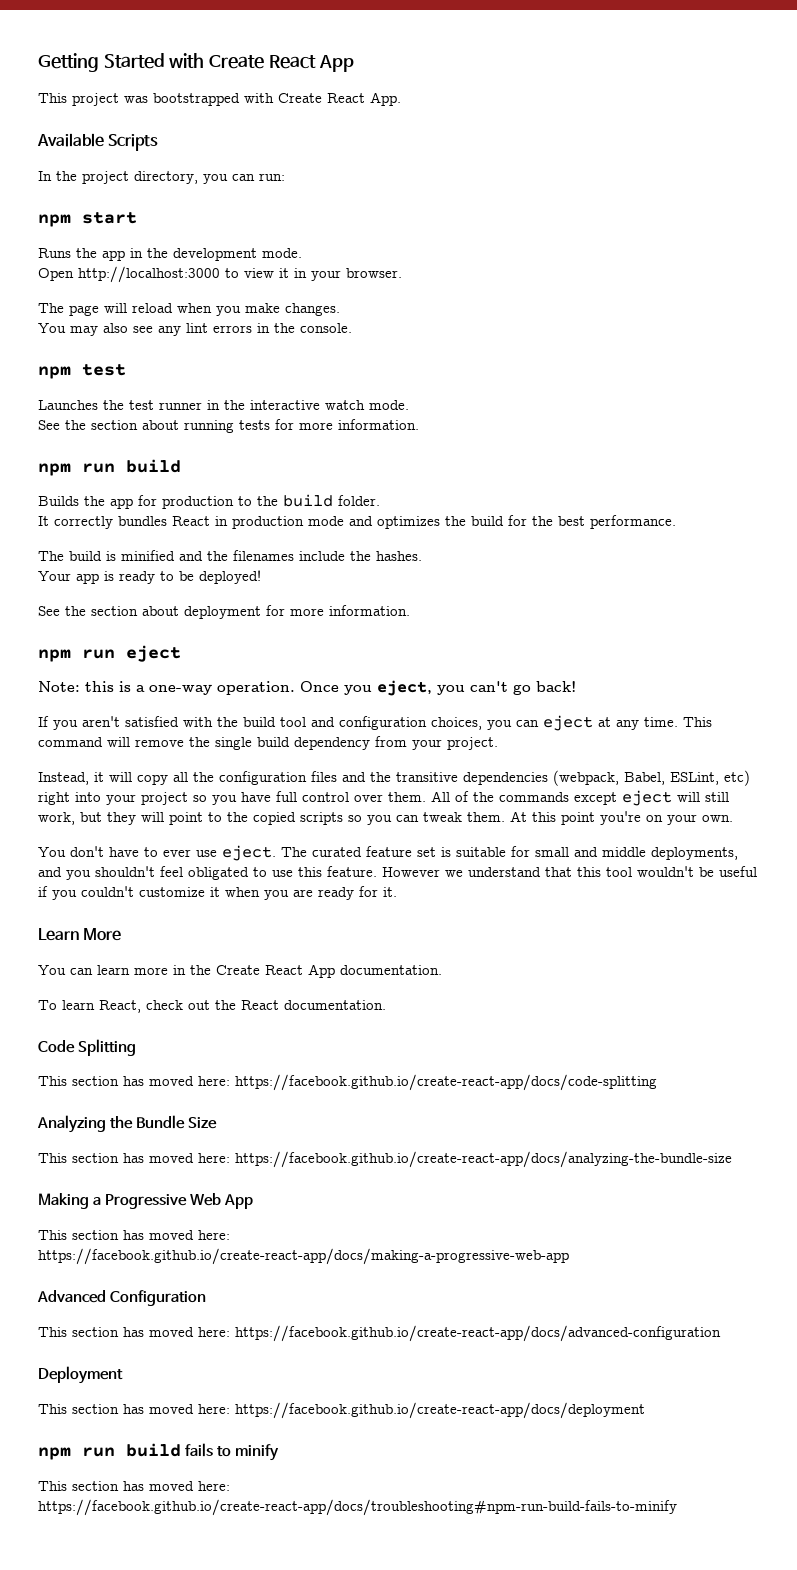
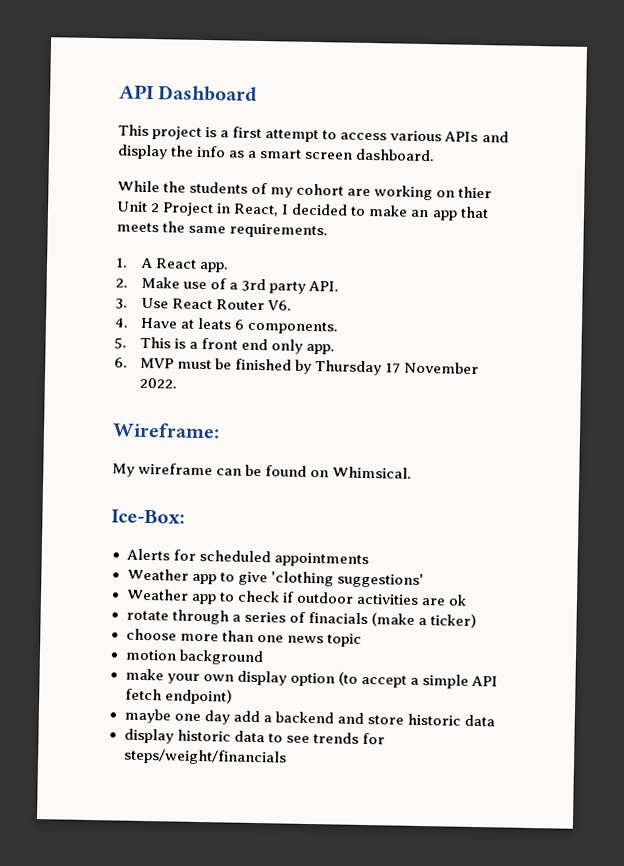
[38,53,354,72] [38,92,401,106] [37,133,159,151] [38,171,285,184] [38,212,137,227] [38,248,302,261] [38,266,402,283] [38,303,340,316] [38,323,352,336] [38,364,126,379] [38,400,409,410] [38,419,419,433] [38,459,181,476] [38,494,380,509] [38,515,676,529] [38,550,422,561] [38,570,261,584] [38,605,410,619] [38,645,181,662] [38,680,576,696] [38,715,712,731] [38,736,498,750] [38,770,750,786] [38,790,729,806] [38,811,733,825] [38,845,738,861] [38,866,757,880] [38,886,397,900] [38,928,122,941] [38,964,442,978] [38,1000,386,1013] [38,1039,137,1056] [38,1074,657,1091] [37,1115,218,1133] [38,1151,732,1168] [38,1193,254,1209] [38,1230,230,1240] [38,1248,569,1265] [37,1290,207,1306] [38,1325,721,1342] [38,1366,123,1384] [38,1402,645,1419] [38,1443,280,1461] [38,1481,230,1491] [38,1499,677,1516] Getting Started with Create React App // This project was bootstrapped with Create React App. // Available Scripts // In the project directory, you can run: // npm start // Runs the app in the development mode. // Open http://localhost:3000 to view it in your browser. // The page will reload when you make changes. // You may also see any lint errors in the console. // npm test // Launches the test runner in the interactive watch mode. // See the section about running tests for more information. // npm run build // Builds the app for production to the build folder. // It correctly bundles React in production mode and optimizes the build for the best performance. // The build is minified and the filenames include the hashes. // Your app is ready to be deployed! // See the section about deployment for more information. // npm run eject // Note: this is a one-way operation. Once you eject, you can't go back! // If you aren't satisfied with the build tool and configuration choices, you can eject at any time. This command will remove the single build dependency from your project. // Instead, it will copy all the configuration files and the transitive dependencies (webpack, Babel, ESLint, etc) right into your project so you have full control over them. All of the commands except eject will still work, but they will point to the copied scripts so you can tweak them. At this point you're on your own. // You don't have to ever use eject. The curated feature set is suitable for small and middle deployments, and you shouldn't feel obligated to use this feature. However we understand that this tool wouldn't be useful if you couldn't customize it when you are ready for it. // Learn More // You can learn more in the Create React App documentation. // To learn React, check out the React documentation. // Code Splitting // This section has moved here: https://facebook.github.io/create-react-app/docs/code-splitting // Analyzing the Bundle Size // This section has moved here: https://facebook.github.io/create-react-app/docs/analyzing-the-bundle-size // Making a Progressive Web App // This section has moved here: https://facebook.github.io/create-react-app/docs/making-a-progressive-web-app // Advanced Configuration // This section has moved here: https://facebook.github.io/create-react-app/docs/advanced-configuration // Deployment // This section has moved here: https://facebook.github.io/create-react-app/docs/deployment // npm run build fails to minify // This section has moved here: https://facebook.github.io/create-react-app/docs/troubleshooting#npm-run-build-fails-to-minify -> [119,84,258,102] [118,124,509,143] [117,144,436,162] [117,180,493,201] [116,201,489,221] [116,221,329,239] [115,257,230,273] [115,276,340,294] [115,297,293,311] [114,317,340,335] [114,336,336,355] [114,357,480,376] [138,377,177,389] [112,422,220,439] [112,462,413,479] [111,509,185,524] [125,548,369,568] [126,568,424,589] [125,588,467,606] [125,609,477,629] [125,628,362,647] [124,649,264,666] [124,668,498,689] [124,688,233,705] [123,708,495,727] [123,728,385,745] [122,748,287,766] API Dashboard // This project is a first attempt to access various APIs and display the info as a smart screen dashboard. // While the students of my cohort are working on thier Unit 2 Project in React, I decided to make an app that meets the same requirements. // 1. A React app. // 2. Make use of a 3rd party API. // 3. Use React Router V6. // 4. Have at leats 6 components. // 5. This is a front end only app. // 6. MVP must be finished by Thursday 17 November 2022. // Wireframe: // My wireframe can be found on Whimsical. // Ice-Box: // Alerts for scheduled appointments // Weather app to give 'clothing suggestions' // Weather app to check if outdoor activities are ok // rotate through a series of finacials (make a ticker) // choose more than one news topic // motion background // make your own display option (to accept a simple API fetch endpoint) // maybe one day add a backend and store historic data // display historic data to see trends for steps/weight/financials

